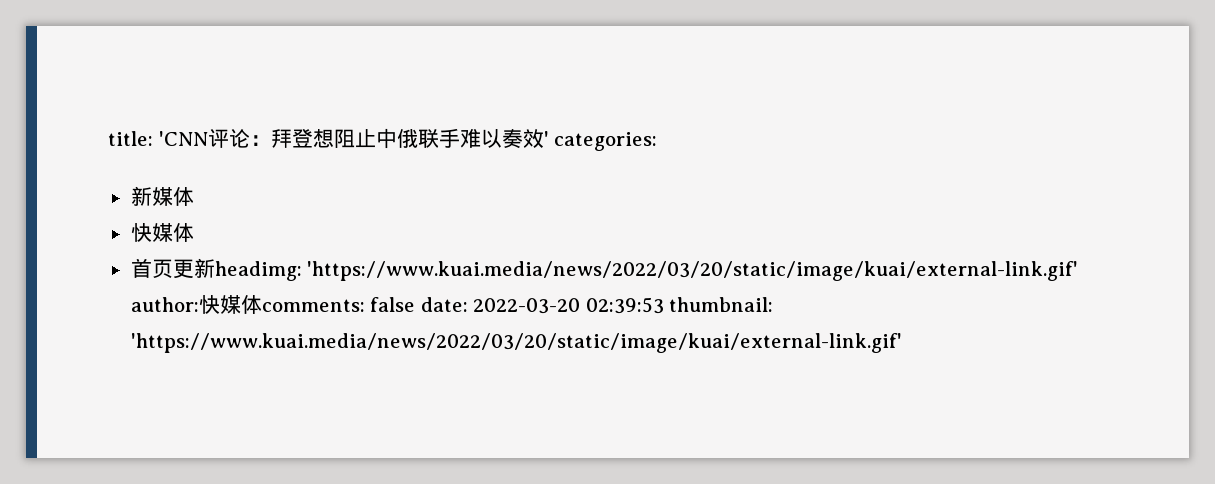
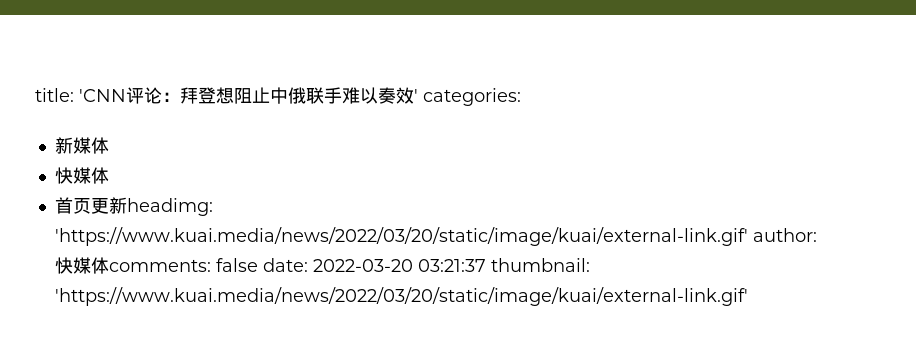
[585,297,664,314] 02:39:53 -> [417,259,486,272] 03:21:37

